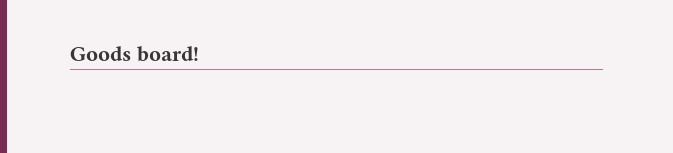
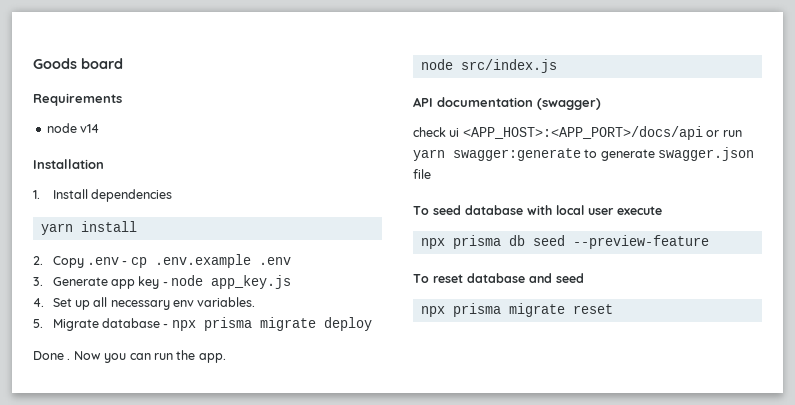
[137,46,199,62] board! -> [81,58,123,69] [33,93,122,106] [46,123,100,133] [33,159,104,169] [33,189,172,202] [40,221,137,235] [33,254,291,268] [33,275,292,289] [33,297,256,310] [33,317,372,331] [33,350,226,363] [420,59,557,73] [413,97,601,110] [413,126,742,140] [413,147,755,161] [413,169,431,179] [413,205,662,215] [420,235,709,249] [413,273,584,283] [420,303,613,317] board // Requirements // node v14 // Installation // 1. Install dependencies // yarn install // 2. Copy .env - cp .env.example .env // 3. Generate app key - node app_key.js // 4. Set up all necessary env variables. // 5. Migrate database - npx prisma migrate deploy // Done . Now you can run the app. // node src/index.js // API documentation (swagger) // check ui <APP_HOST>:<APP_PORT>/docs/api or run yarn swagger:generate to generate swagger.json file // To seed database with local user execute // npx prisma db seed --preview-feature // To reset database and seed // npx prisma migrate reset

